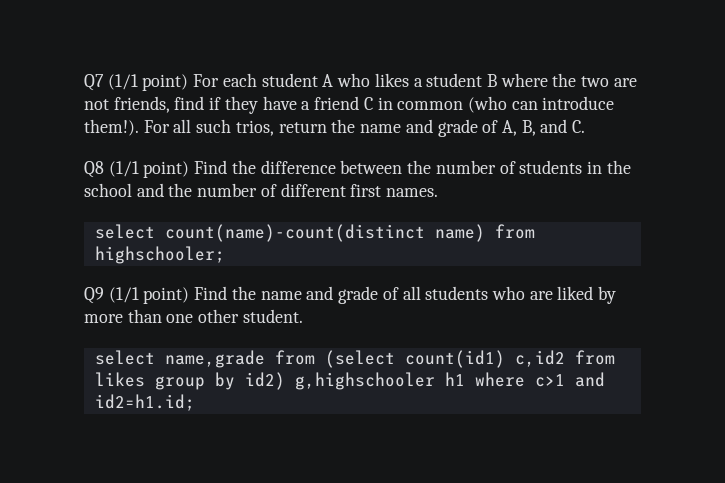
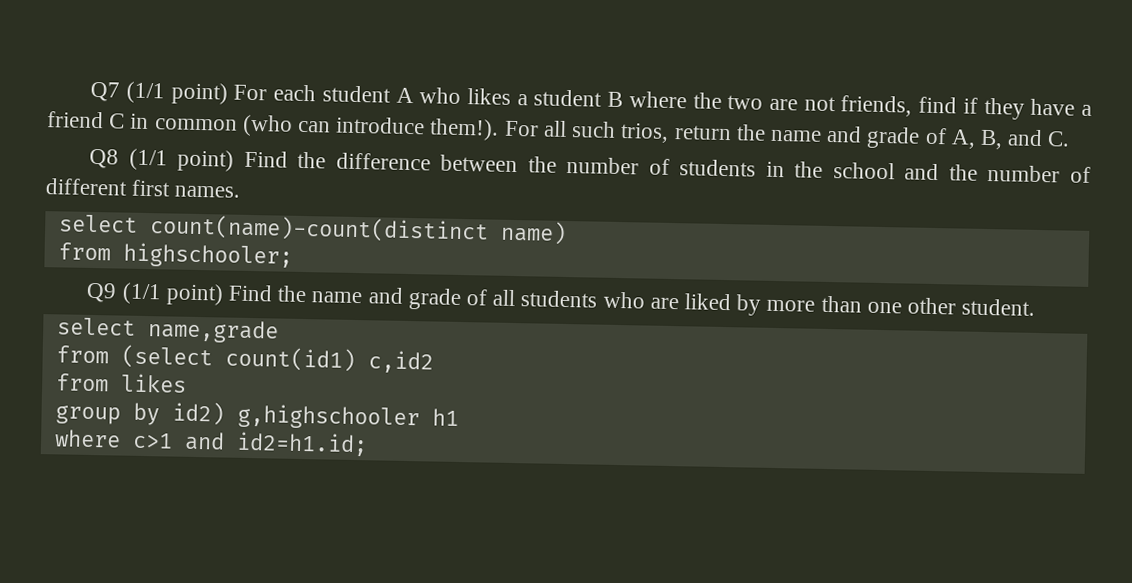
(485, 233) none -> (567, 232) //
(265, 359) none -> (279, 331) //
(565, 358) none -> (434, 362) //
(145, 379) none -> (187, 383) //
(465, 379) none -> (459, 417) //

